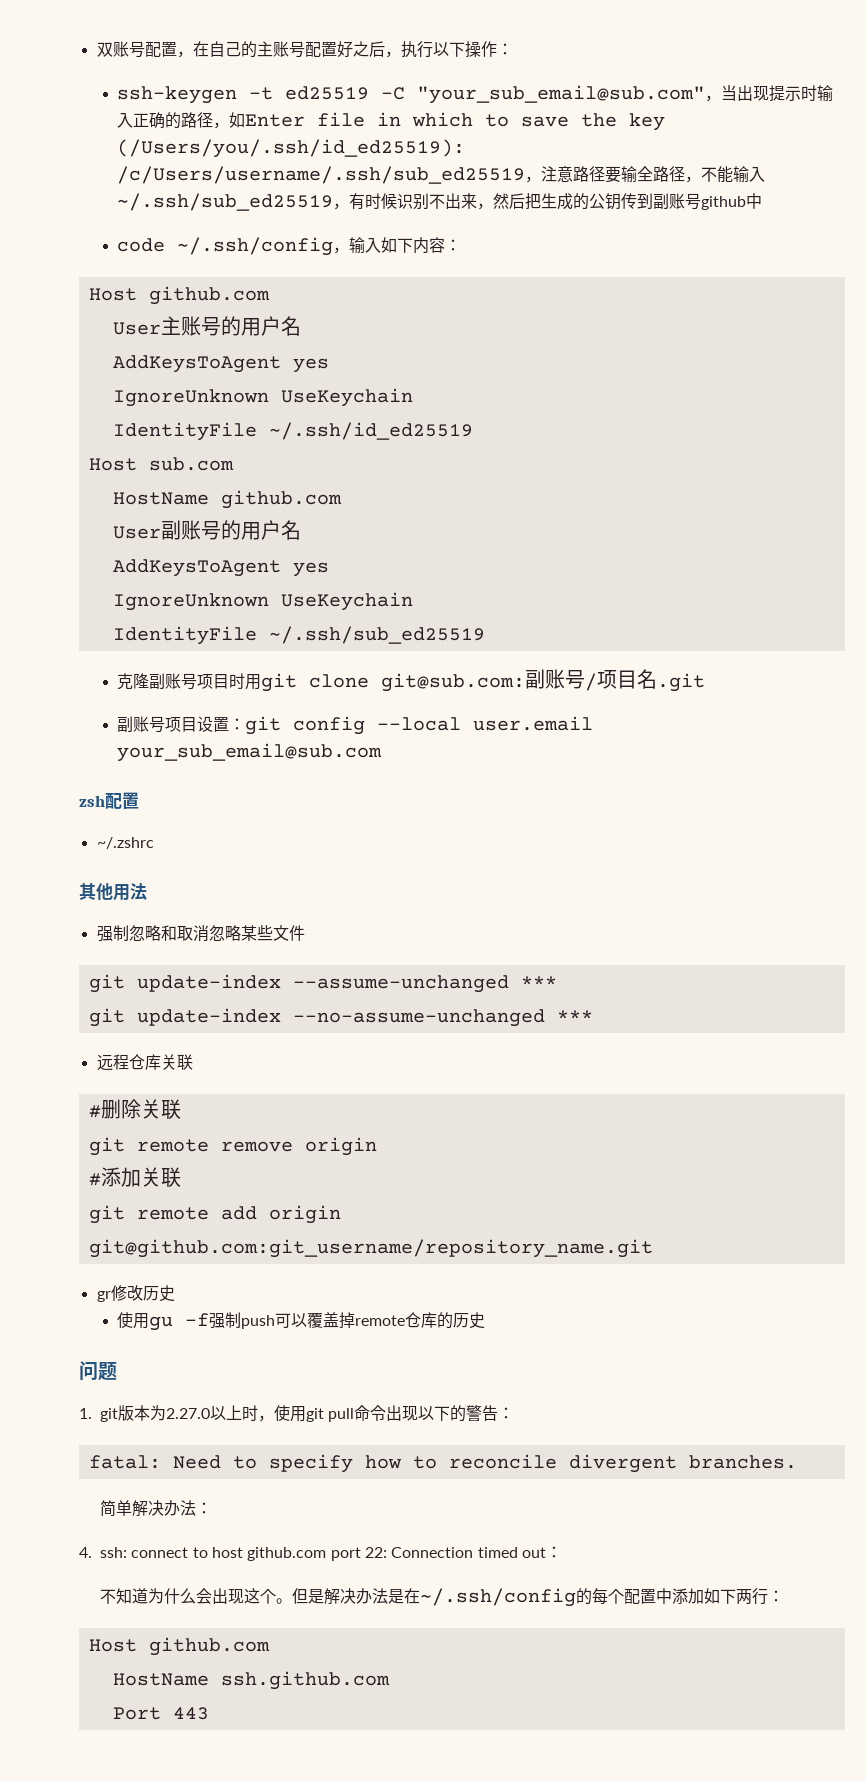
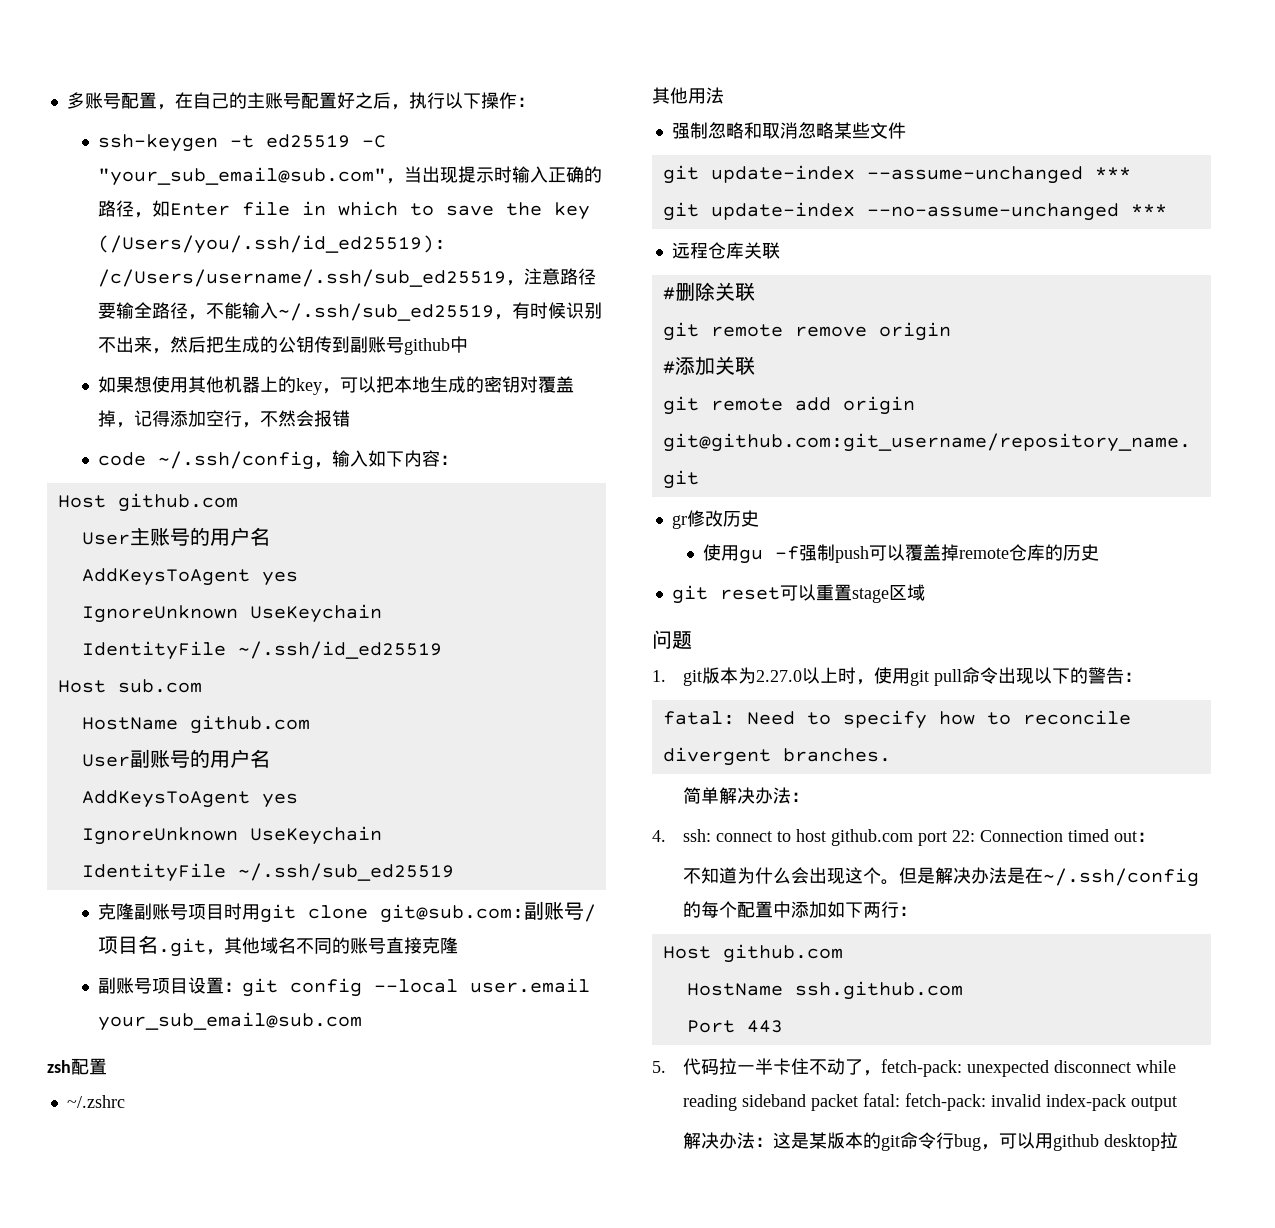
[96,42,113,57] 双 -> [66,92,85,109] 多
(763, 201) none -> [97,376,574,395] [97,410,350,428] // 如果想使用其他机器上的key，可以把本地生成的密钥对覆盖掉，记得添加空行，不然会报错
(706, 682) none -> [205,937,458,955] ，其他域名不同的账号直接克隆
(486, 1320) none -> [671,584,925,604] // git reset可以重置stage区域
(209, 1713) none -> [652,1058,1177,1077] [683,1093,1178,1111] [683,1132,1179,1151] // 5.代码拉一半卡住不动了，fetch-pack: unexpected disconnect while reading sideband packet fatal: fetch-pack: invalid index-pack output // 解决办法：这是某版本的git命令行bug，可以用github desktop拉

